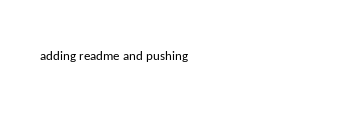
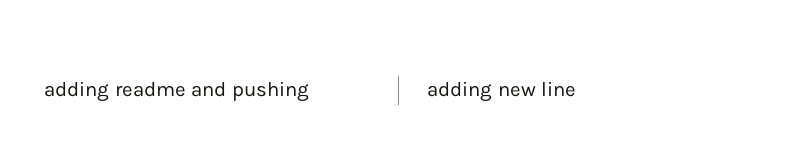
(189, 56) none -> [427,81,577,102] adding new line

